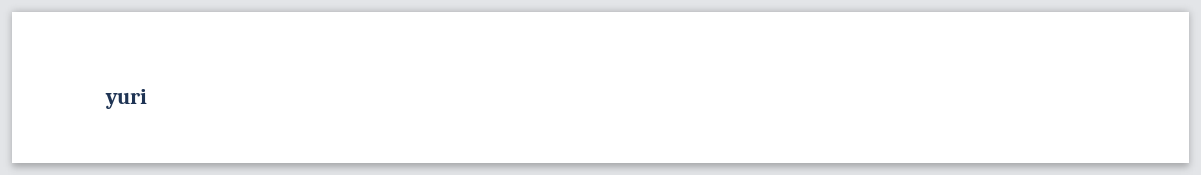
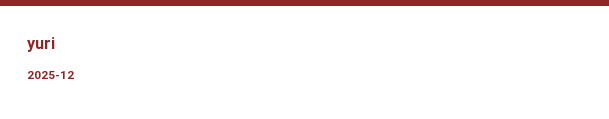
(147, 99) none -> [27,71,74,79] // 2025-12

